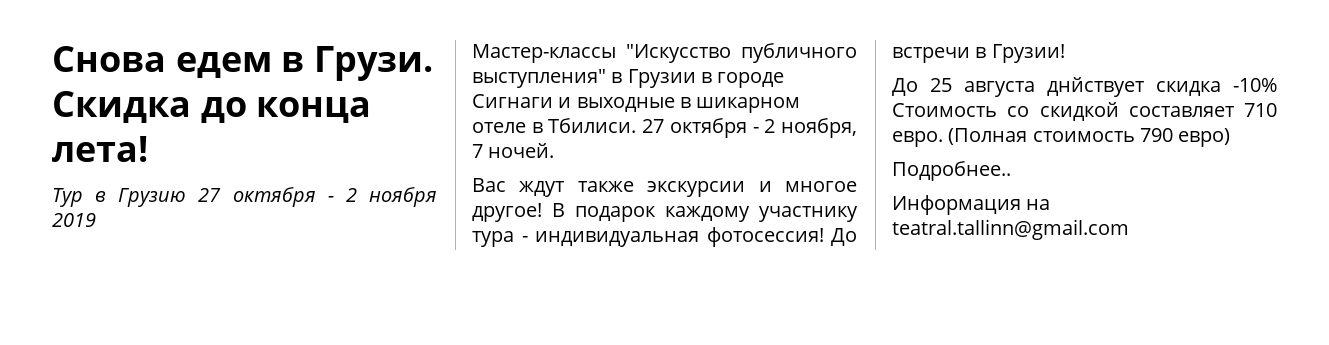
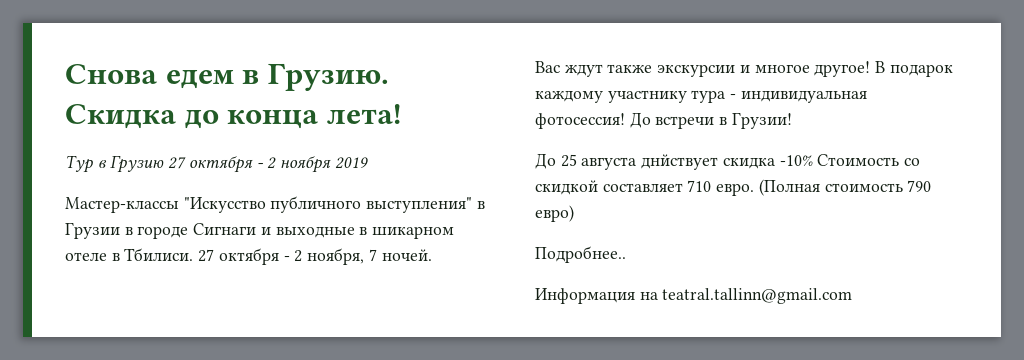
[313,46,433,81] Грузи. -> [267,63,389,91] Грузию.

